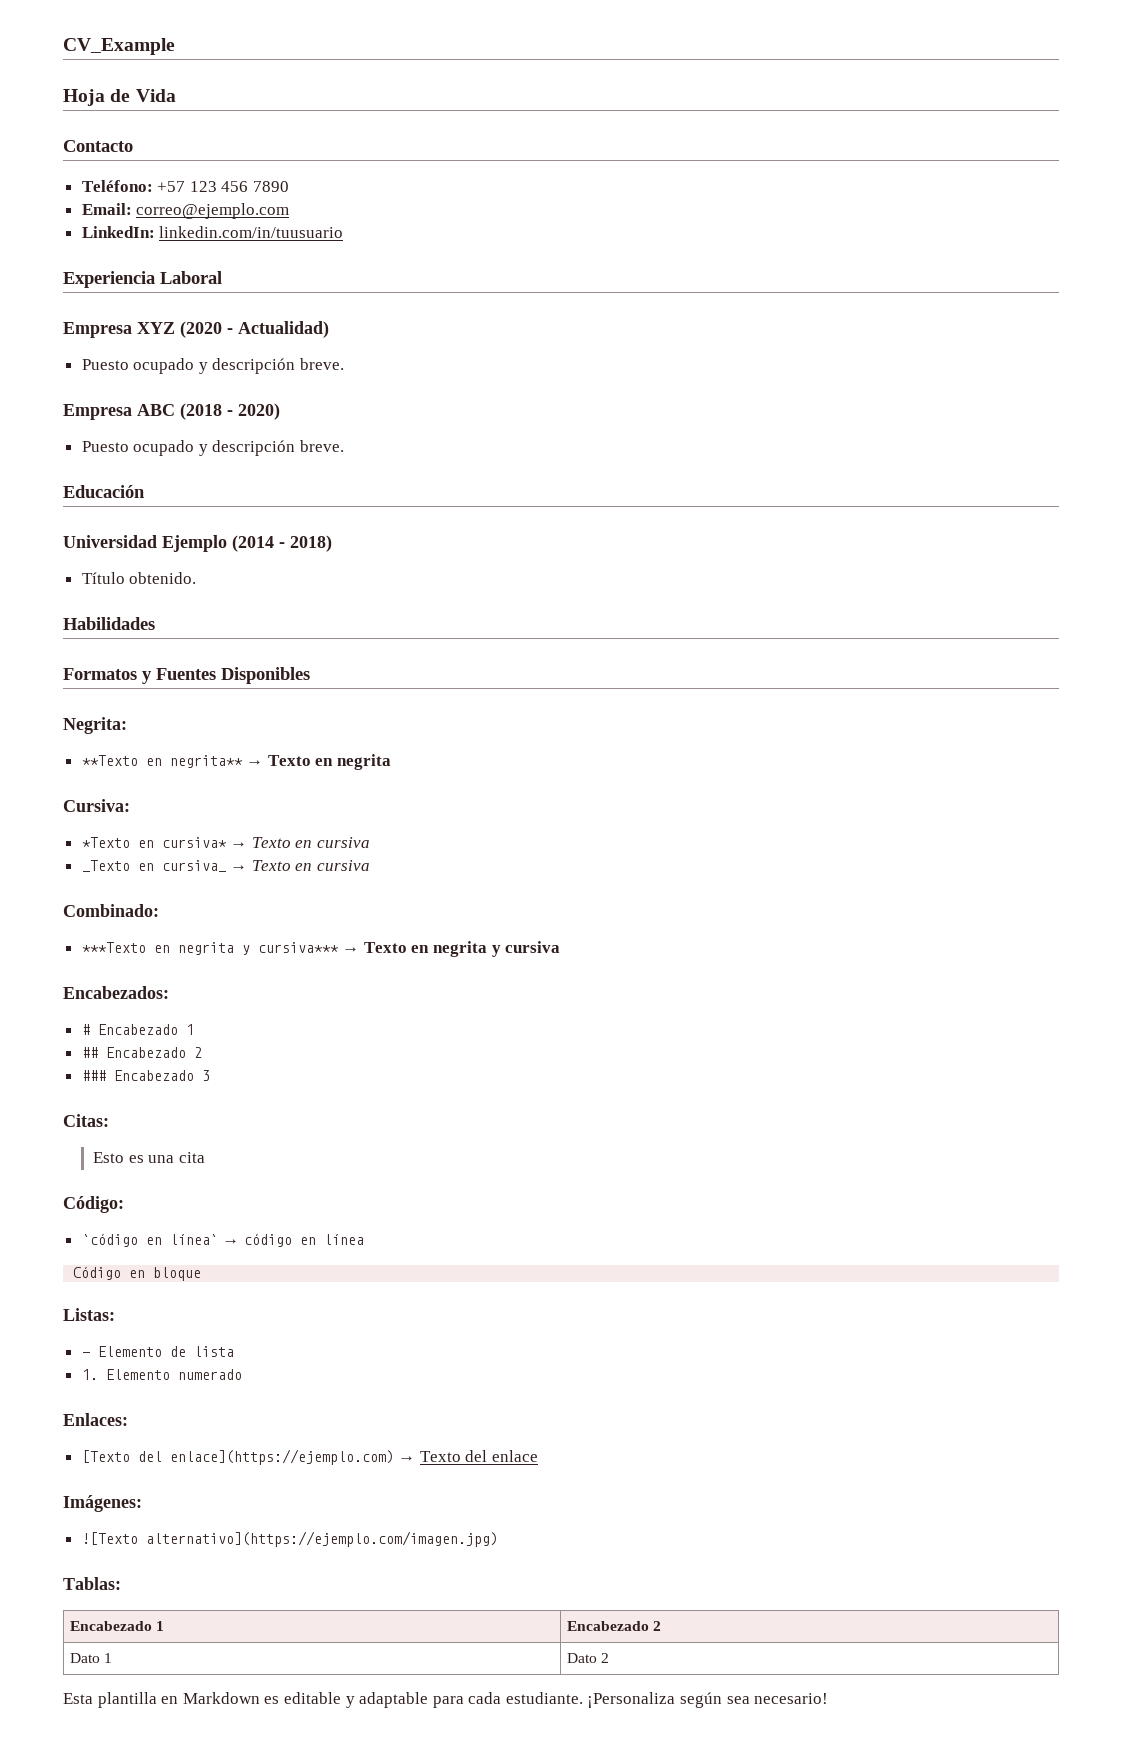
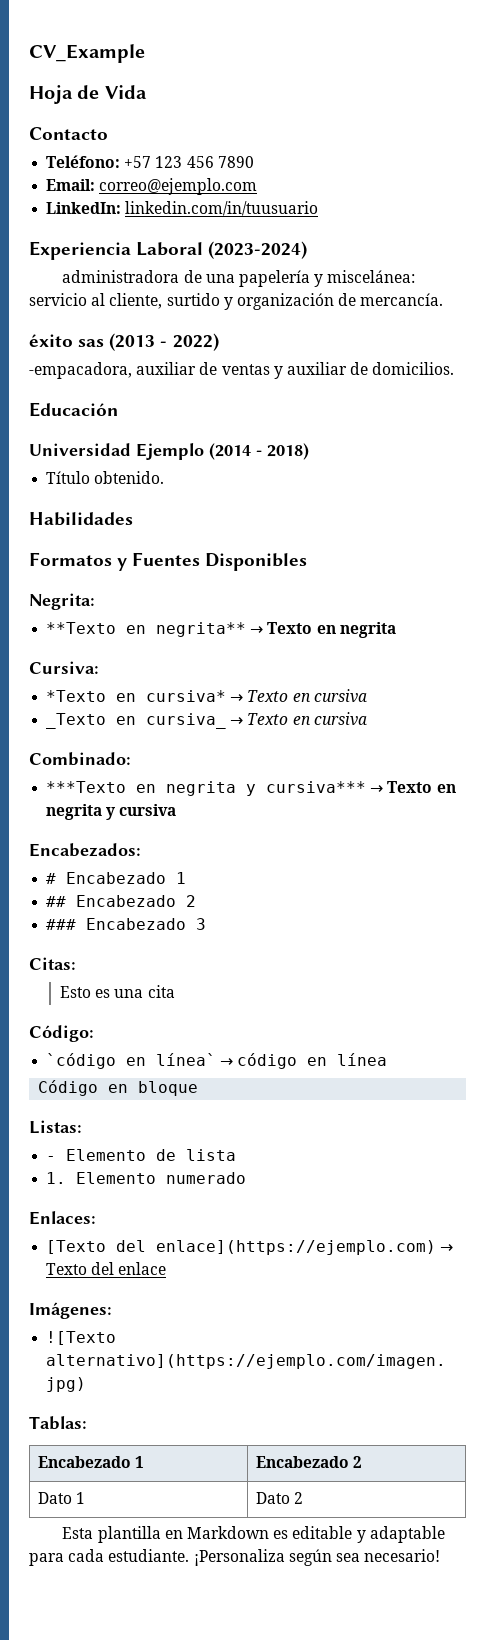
[63,321,329,338] [81,358,345,374] [63,403,280,420] [81,440,345,456] // Empresa XYZ (2020 - Actualidad) // Puesto ocupado y descripción breve. // Empresa ABC (2018 - 2020) // Puesto ocupado y descripción breve. -> [208,241,308,259] [62,270,416,287] [29,293,444,310] [29,333,219,351] [29,362,455,379] (2023-2024) // administradora de una papelería y miscelánea: servicio al cliente, surtido y organización de mercancía. // éxito sas (2013 - 2022) // -empacadora, auxiliar de ventas y auxiliar de domicilios.

